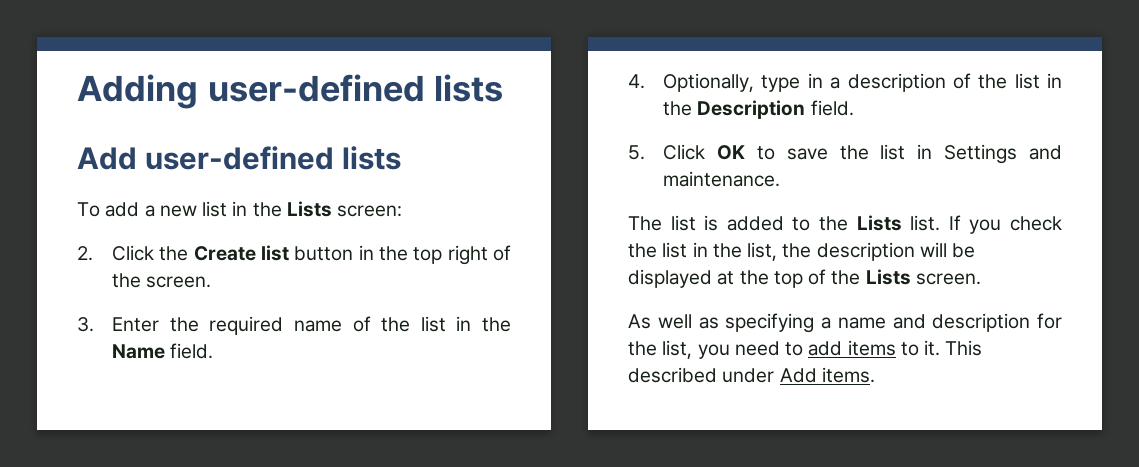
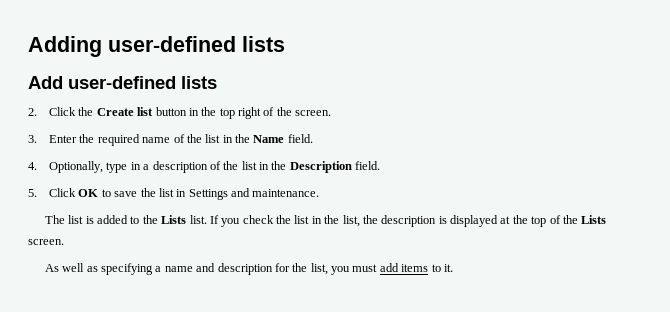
[77,201,403,217] // To add a new list in the Lists screen: -> (217, 82) none
[919,242,976,258] will be -> [438,216,447,224] is
[734,341,804,356] need to -> [352,264,378,272] must
[945,340,983,356] [628,367,875,383] This described under Add items. -> (453, 268) none

